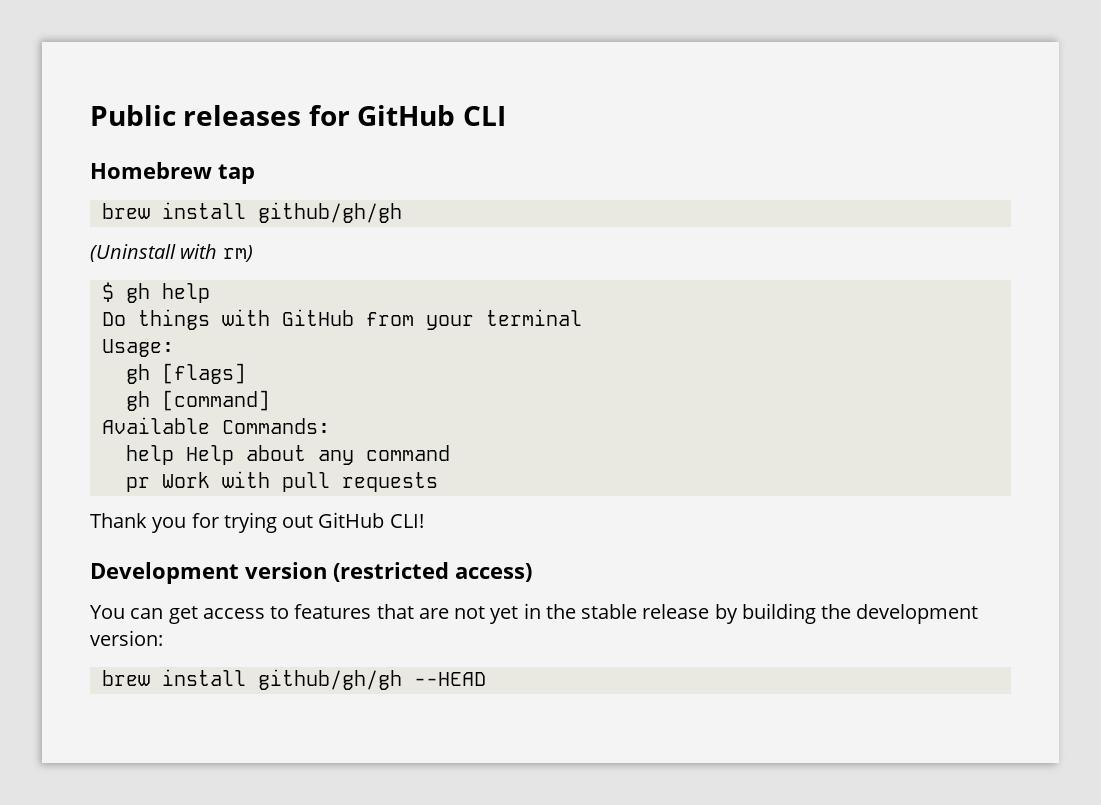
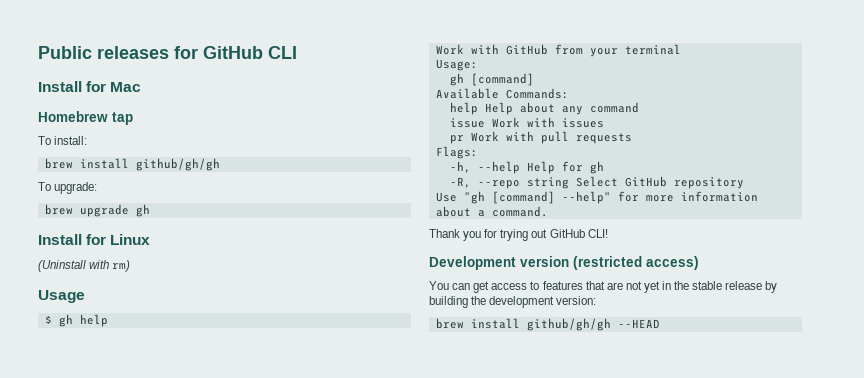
(506, 116) none -> [38,81,142,92] // Install for Mac
[101,202,402,223] // brew install github/gh/gh -> [38,136,88,145] [44,158,220,171] [38,182,98,194] [44,204,150,217] [38,234,151,245] // To install: // brew install github/gh/gh // To upgrade: // brew upgrade gh // Install for Linux
(253, 253) none -> [38,290,85,303] // Usage
[101,309,210,330] Do things -> [435,44,464,55] Work
[125,363,246,384] // gh [flags] -> (478, 65) none
(450, 453) none -> [449,117,604,128] // issue Work with issues
(438, 482) none -> [435,146,478,159] [449,161,604,174] [449,176,744,189] [435,191,758,204] [435,206,548,217] // Flags: // -h, --help Help for gh // -R, --repo string Select GitHub repository // Use "gh [command] --help" for more information about a command.

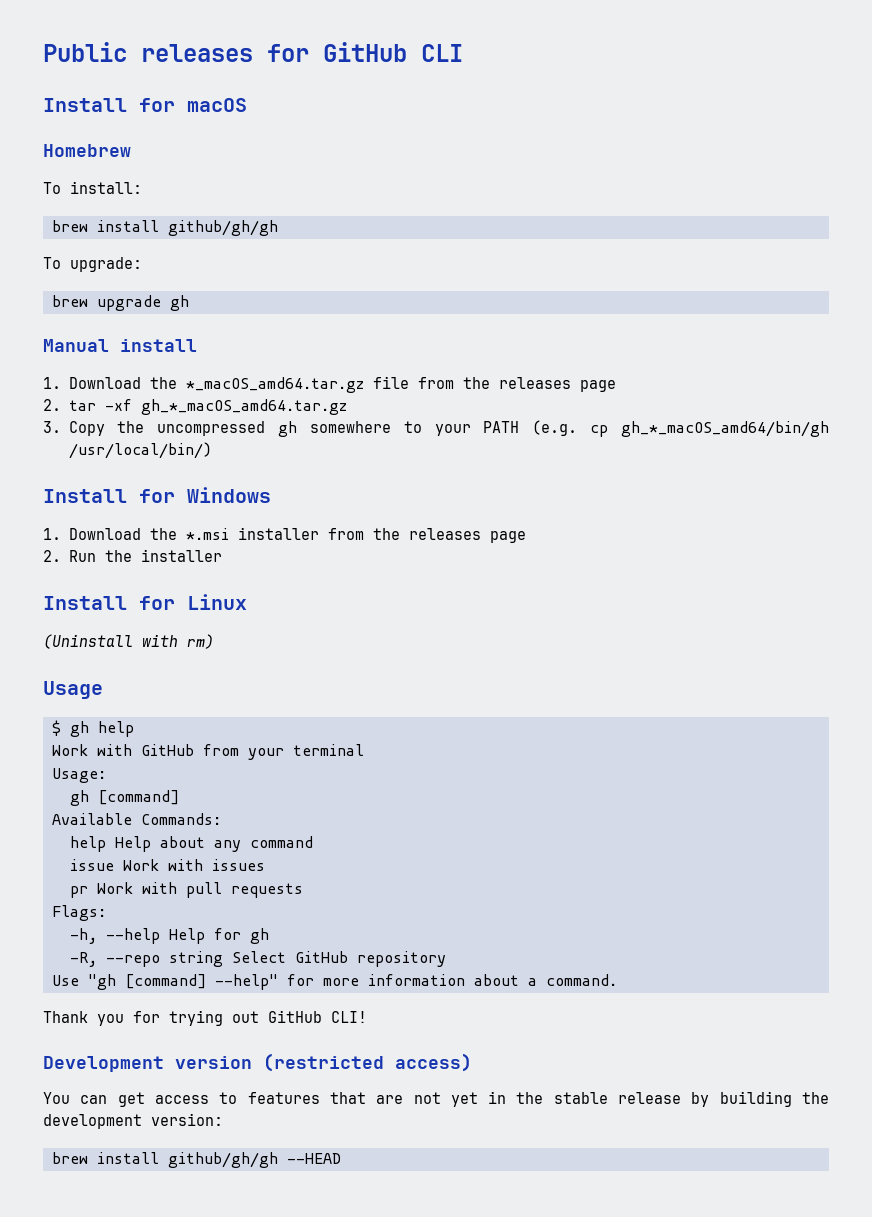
[110,82,142,92] Mac -> [187,98,247,112] macOS
[112,112,133,125] tap -> (131, 150) none
(150, 210) none -> [43,339,197,352] [43,376,616,393] [43,399,347,415] [43,420,830,437] [68,442,212,459] [43,487,271,503] [43,527,526,543] [43,549,222,562] // Manual install // 1. Download the *_macOS_amd64.tar.gz file from the releases page // 2. tar -xf gh_*_macOS_amd64.tar.gz // 3. Copy the uncompressed gh somewhere to your PATH (e.g. cp gh_*_macOS_amd64/bin/gh /usr/local/bin/) // Install for Windows // 1. Download the *.msi installer from the releases page // 2. Run the installer

